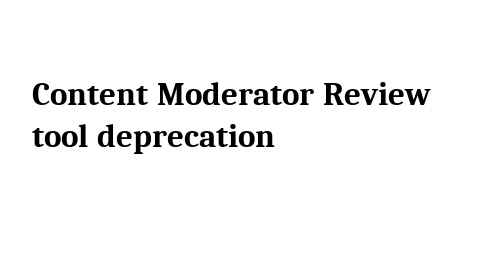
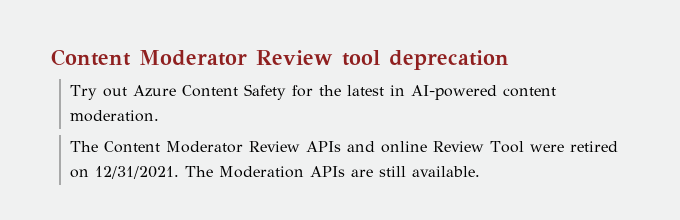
(275, 139) none -> [69,84,556,100] [69,110,159,122] [69,141,618,153] [69,166,480,179] // Try out Azure Content Safety for the latest in AI-powered content moderation. // The Content Moderator Review APIs and online Review Tool were retired on 12/31/2021. The Moderation APIs are still available.

